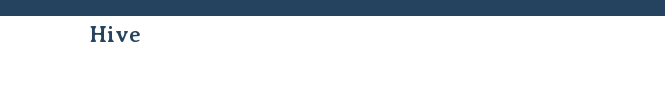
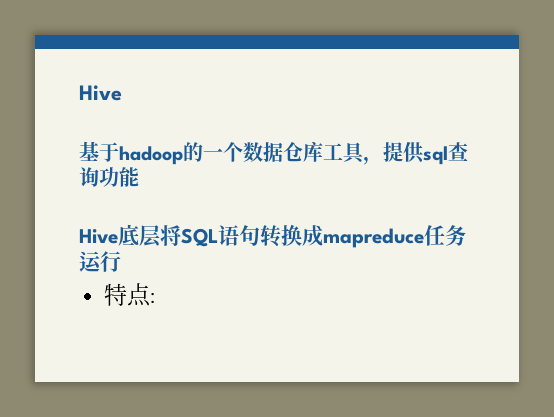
[90,26,141,42] Hive -> [79,85,122,101] [79,141,468,165] [79,167,139,187] [79,224,466,248] [79,251,121,272] [104,283,156,307] Hive // 基于hadoop的一个数据仓库工具，提供sql查询功能 // Hive底层将SQL语句转换成mapreduce任务运行 // 特点:

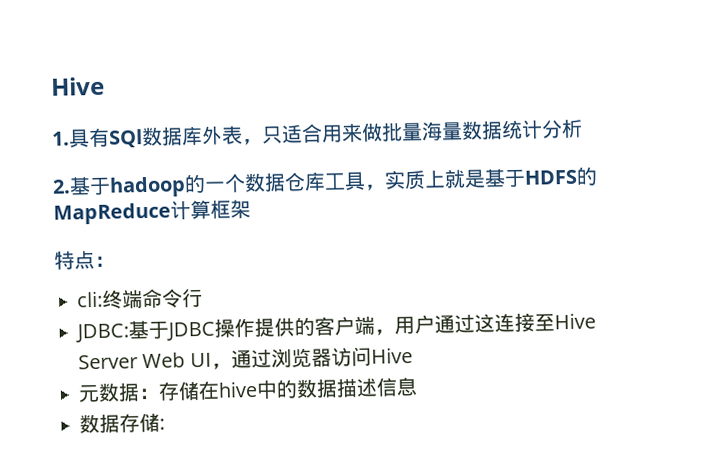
[79,85,122,101] Hive // -> [50,76,105,96] [51,118,583,148] [52,179,71,194] Hive // 1.具有SQl数据库外表，只适合用来做批量海量数据统计分析 // 2.
[383,141,468,165] [79,167,139,187] [79,224,466,248] [79,251,121,272] [104,283,152,307] 提供sql查询功能 // Hive底层将SQL语句转换成mapreduce任务运行 // 特点 -> [384,166,598,190] [53,199,251,225] [54,250,115,270] [77,287,203,309] [75,312,596,343] [78,346,413,370] [78,376,418,403] [79,412,160,434] 实质上就是基于HDFS的MapReduce计算框架 // 特点： // cli:终端命令行 // JDBC:基于JDBC操作提供的客户端，用户通过这连接至Hive Server Web UI，通过浏览器访问Hive // 元数据：存储在hive中的数据描述信息 // 数据存储

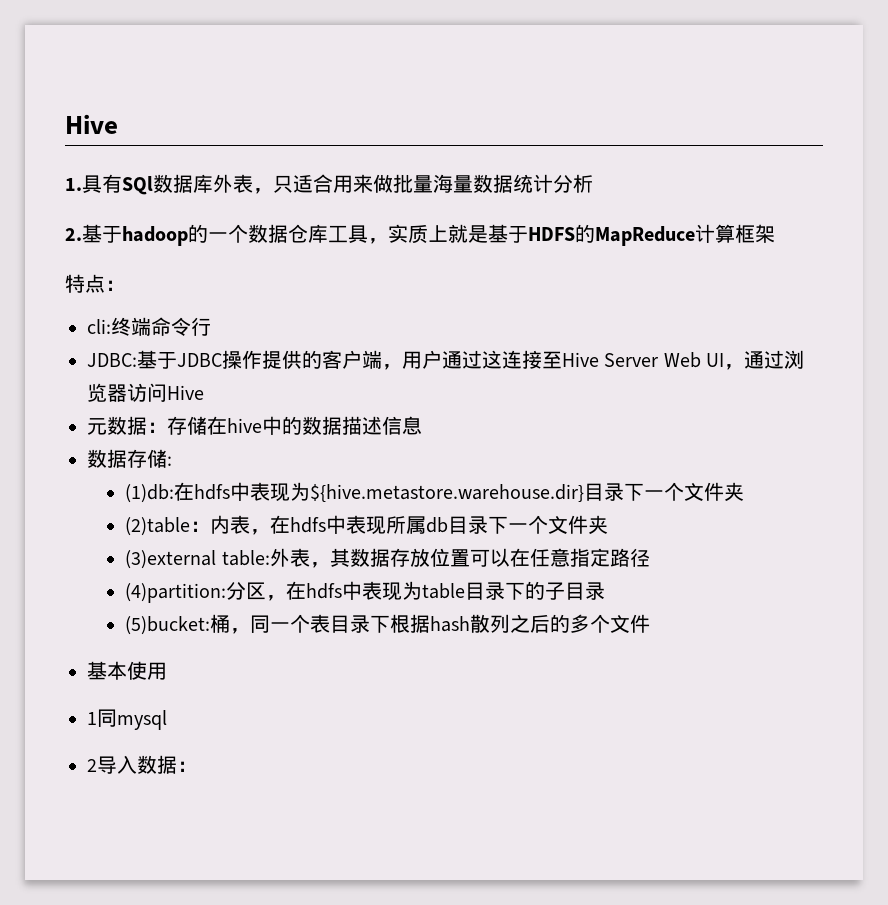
(165, 424) none -> [125,482,745,503] [125,515,609,536] [125,548,650,569] [125,581,606,603] [125,614,651,635] [87,661,167,680] [87,709,167,730] [87,755,197,774] // (1)db:在hdfs中表现为${hive.metastore.warehouse.dir}目录下一个文件夹 // (2)table：内表，在hdfs中表现所属db目录下一个文件夹 // (3)external table:外表，其数据存放位置可以在任意指定路径 // (4)partition:分区，在hdfs中表现为table目录下的子目录 // (5)bucket:桶，同一个表目录下根据hash散列之后的多个文件 // 基本使用 // 1同mysql // 2导入数据：

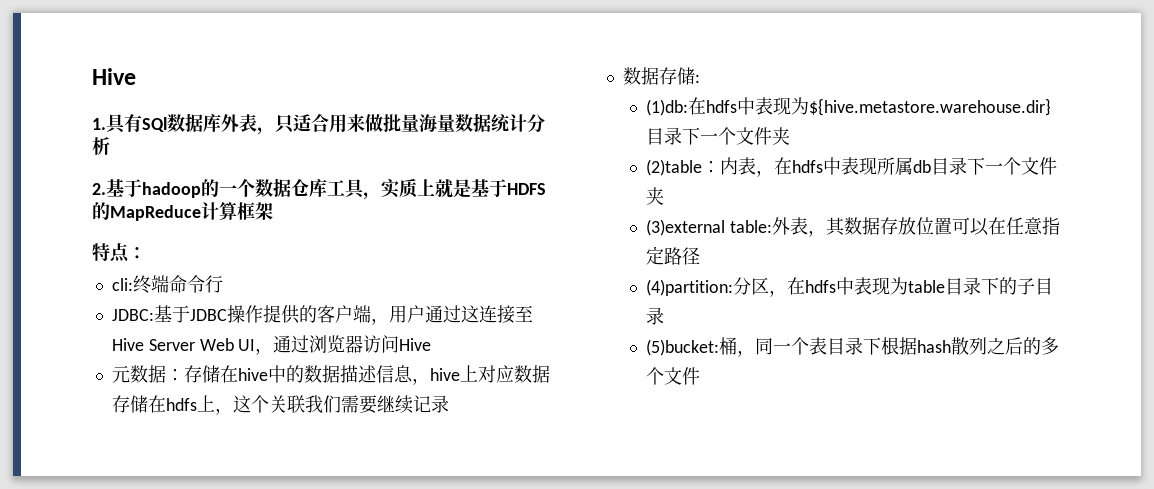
(422, 425) none -> [411,365,550,385] [111,395,449,415] ，hive上对应数据存储在hdfs上，这个关联我们需要继续记录
[87,661,167,680] [87,709,167,730] [87,755,197,774] // 基本使用 // 1同mysql // 2导入数据： -> (701, 376) none

